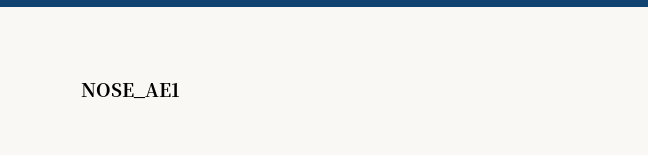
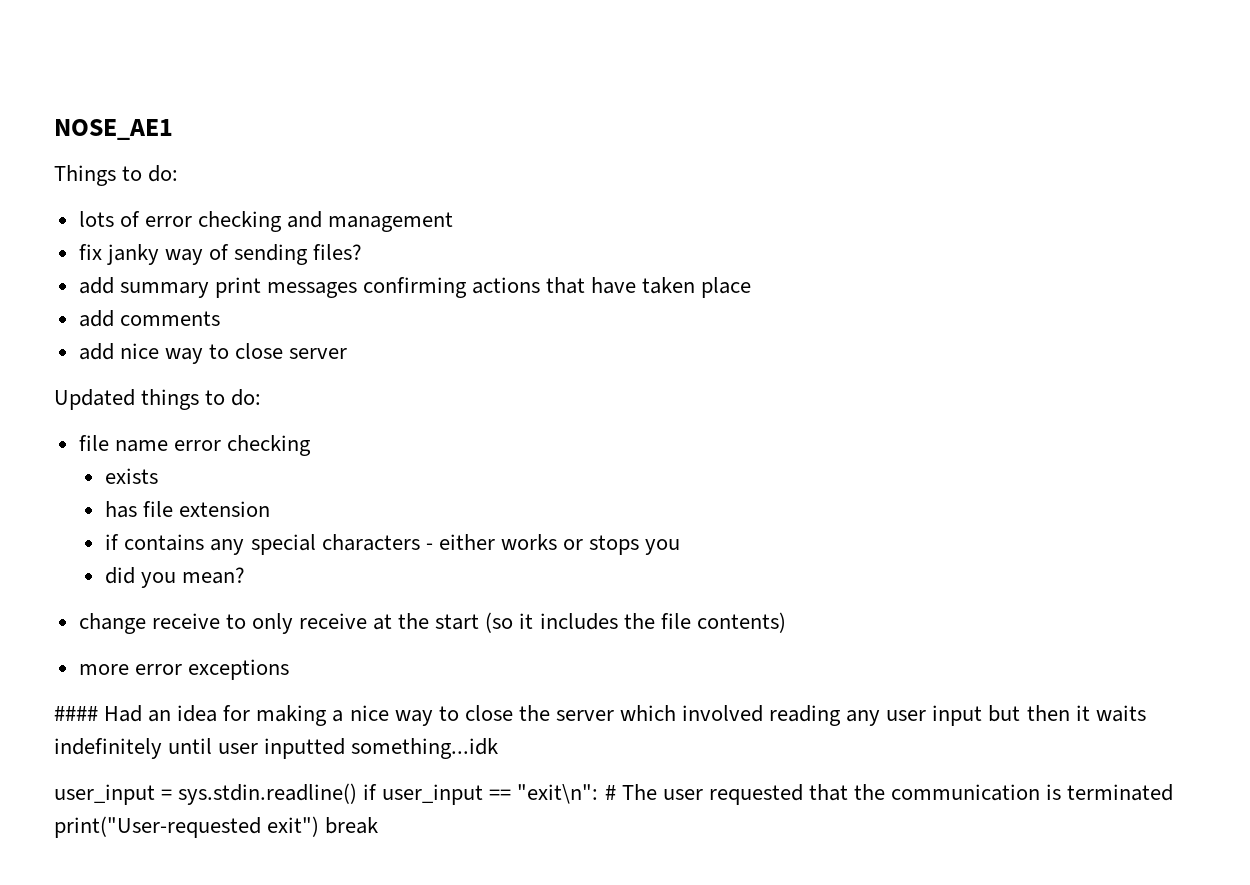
(180, 91) none -> [54,165,179,186] [78,211,454,232] [78,244,363,265] [78,277,752,298] [78,310,220,327] [78,343,348,364] [54,389,262,410] [78,435,311,456] [105,468,159,484] [105,501,271,518] [105,534,681,555] [105,567,246,588] [78,612,786,634] [78,659,289,680] [54,705,1146,726] [54,738,499,759] [54,783,1174,805] [54,816,379,838] // Things to do: // lots of error checking and management // fix janky way of sending files? // add summary print messages confirming actions that have taken place // add comments // add nice way to close server // Updated things to do: // file name error checking // exists // has file extension // if contains any special characters - either works or stops you // did you mean? // change receive to only receive at the start (so it includes the file contents) // more error exceptions // #### Had an idea for making a nice way to close the server which involved reading any user input but then it waits indefinitely until user inputted something...idk // user_input = sys.stdin.readline() if user_input == "exit\n": # The user requested that the communication is terminated print("User-requested exit") break

